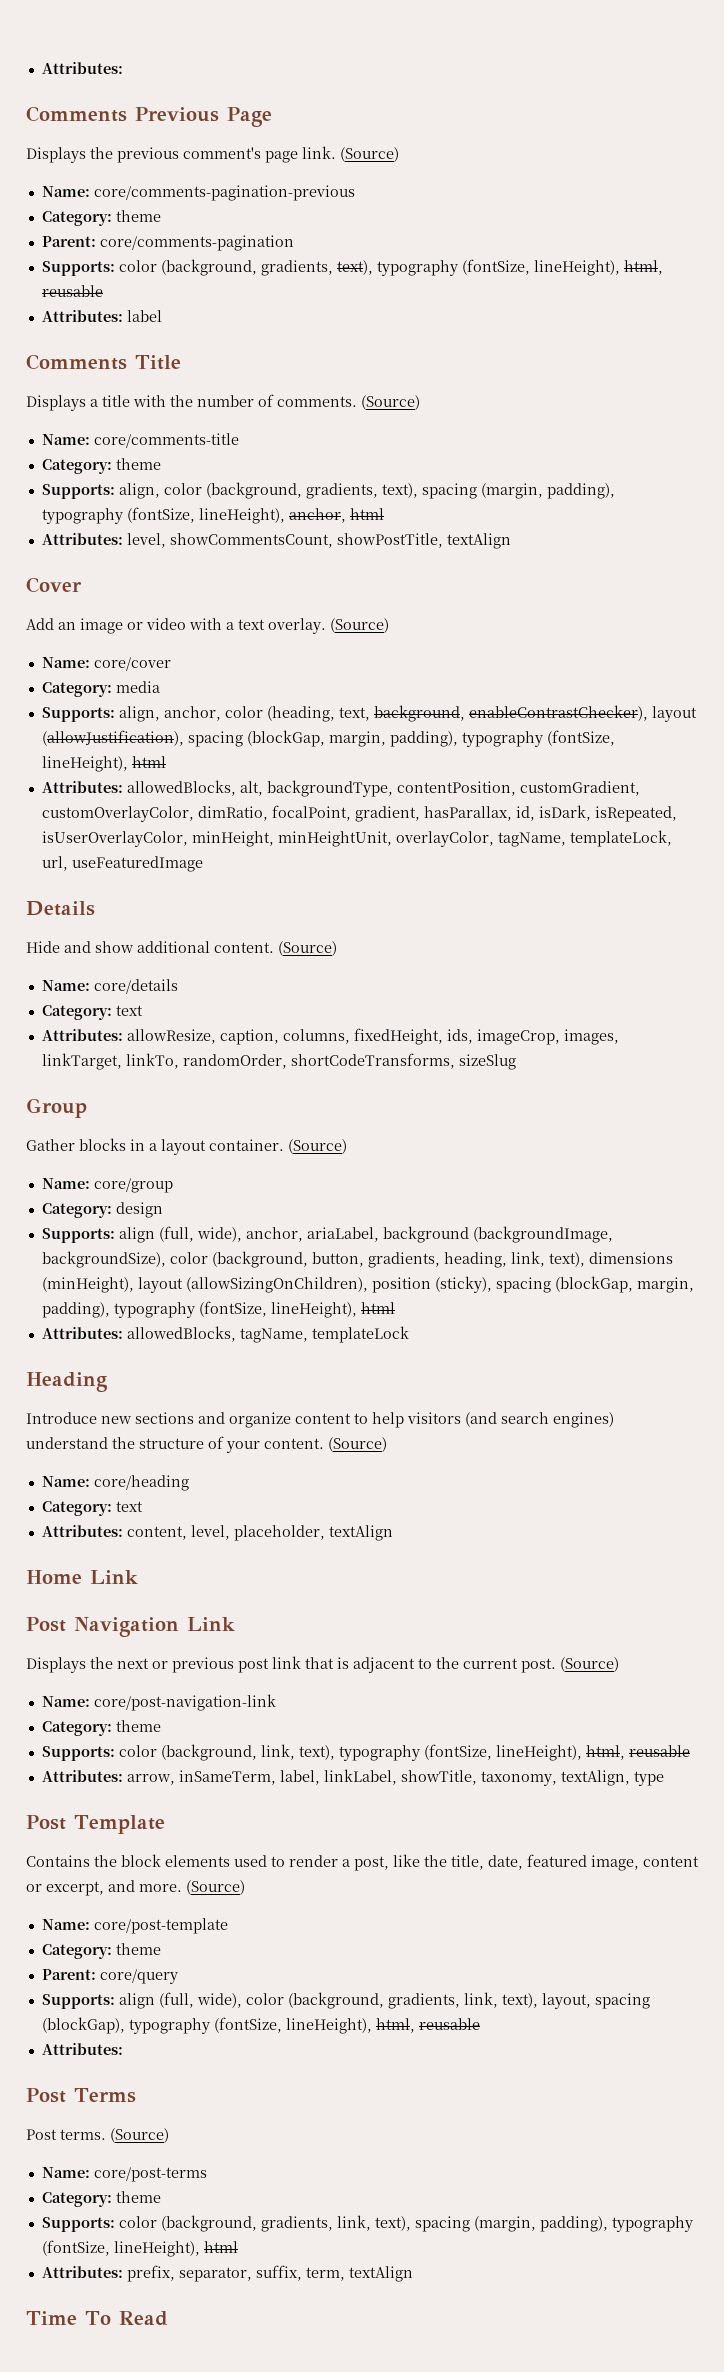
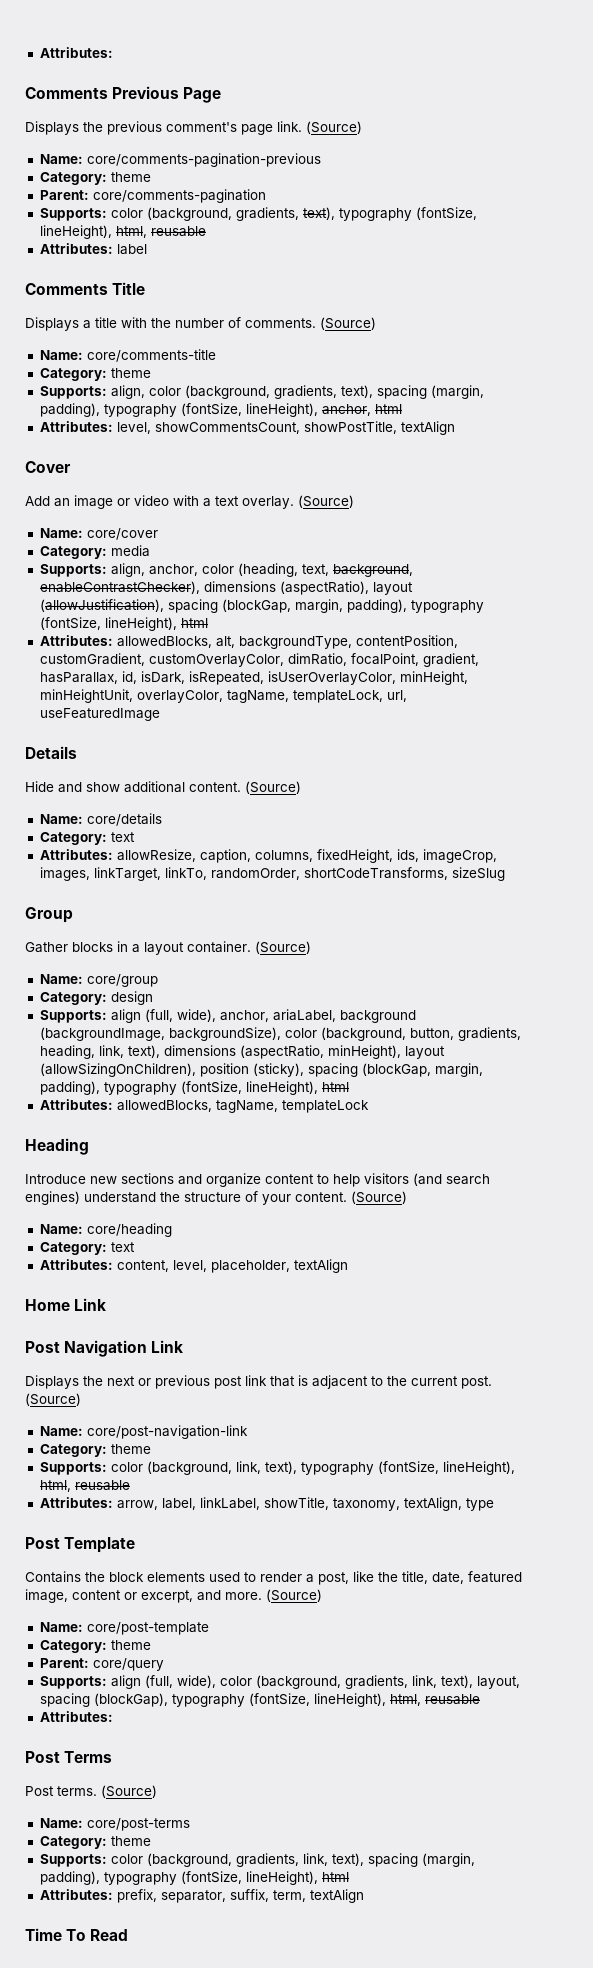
(648, 713) none -> [203,581,369,595] dimensions (aspectRatio),
[41,1277,134,1293] (minHeight), -> [239,1045,401,1059] (aspectRatio, minHeight),
[178,1770,276,1785] inSameTerm, -> (158, 1505) none

